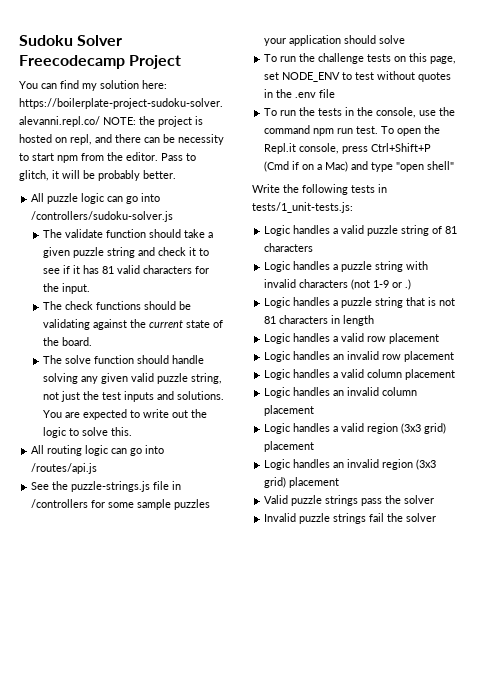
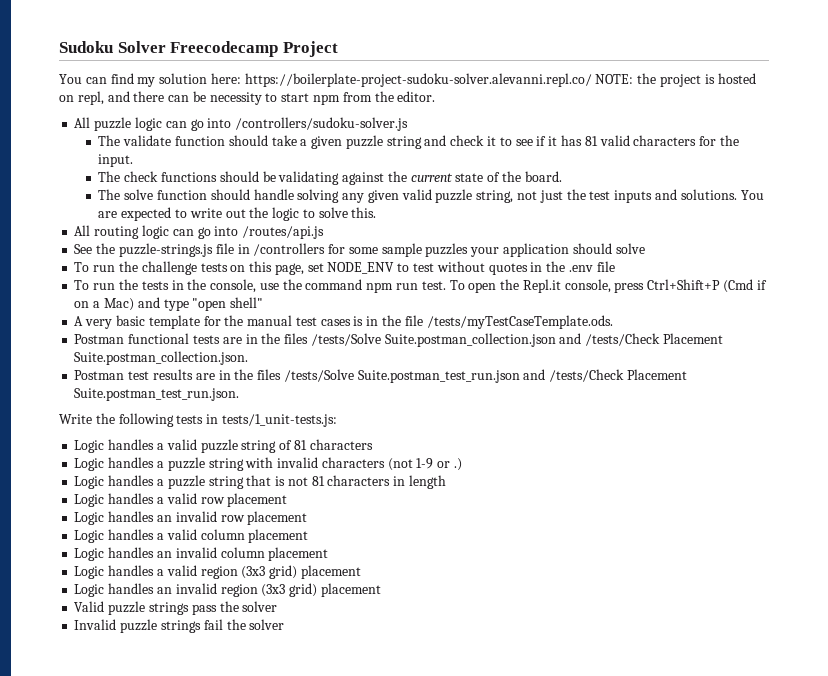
[161,153,196,161] [19,170,176,181] Pass to glitch, it will be probably better. -> (436, 96) none
(455, 165) none -> [74,315,613,329] [74,333,723,347] [74,351,249,365] [74,369,687,383] [74,388,240,401] // A very basic template for the manual test cases is in the file /tests/myTestCaseTemplate.ods. // Postman functional tests are in the files /tests/Solve Suite.postman_collection.json and /tests/Check Placement Suite.postman_collection.json. // Postman test results are in the files /tests/Solve Suite.postman_test_run.json and /tests/Check Placement Suite.postman_test_run.json.

